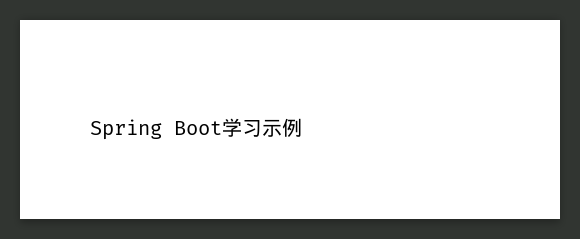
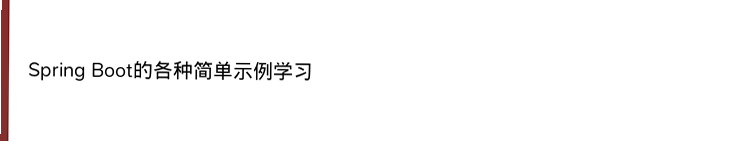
[222,118,302,137] 学习示例 -> [132,60,315,81] 的各种简单示例学习

